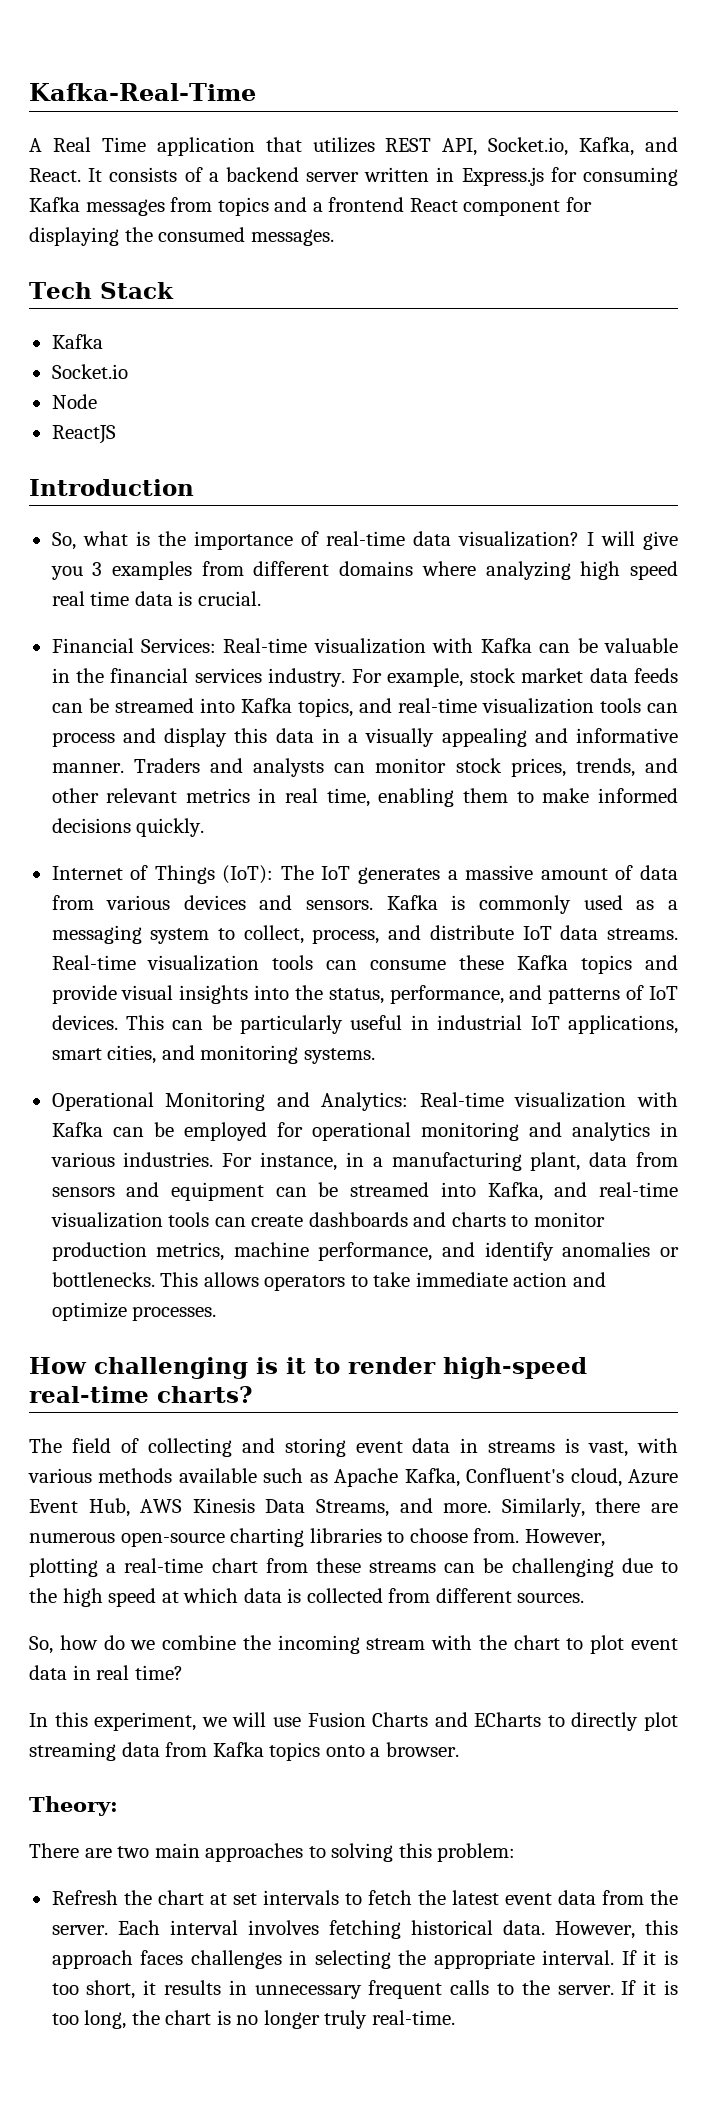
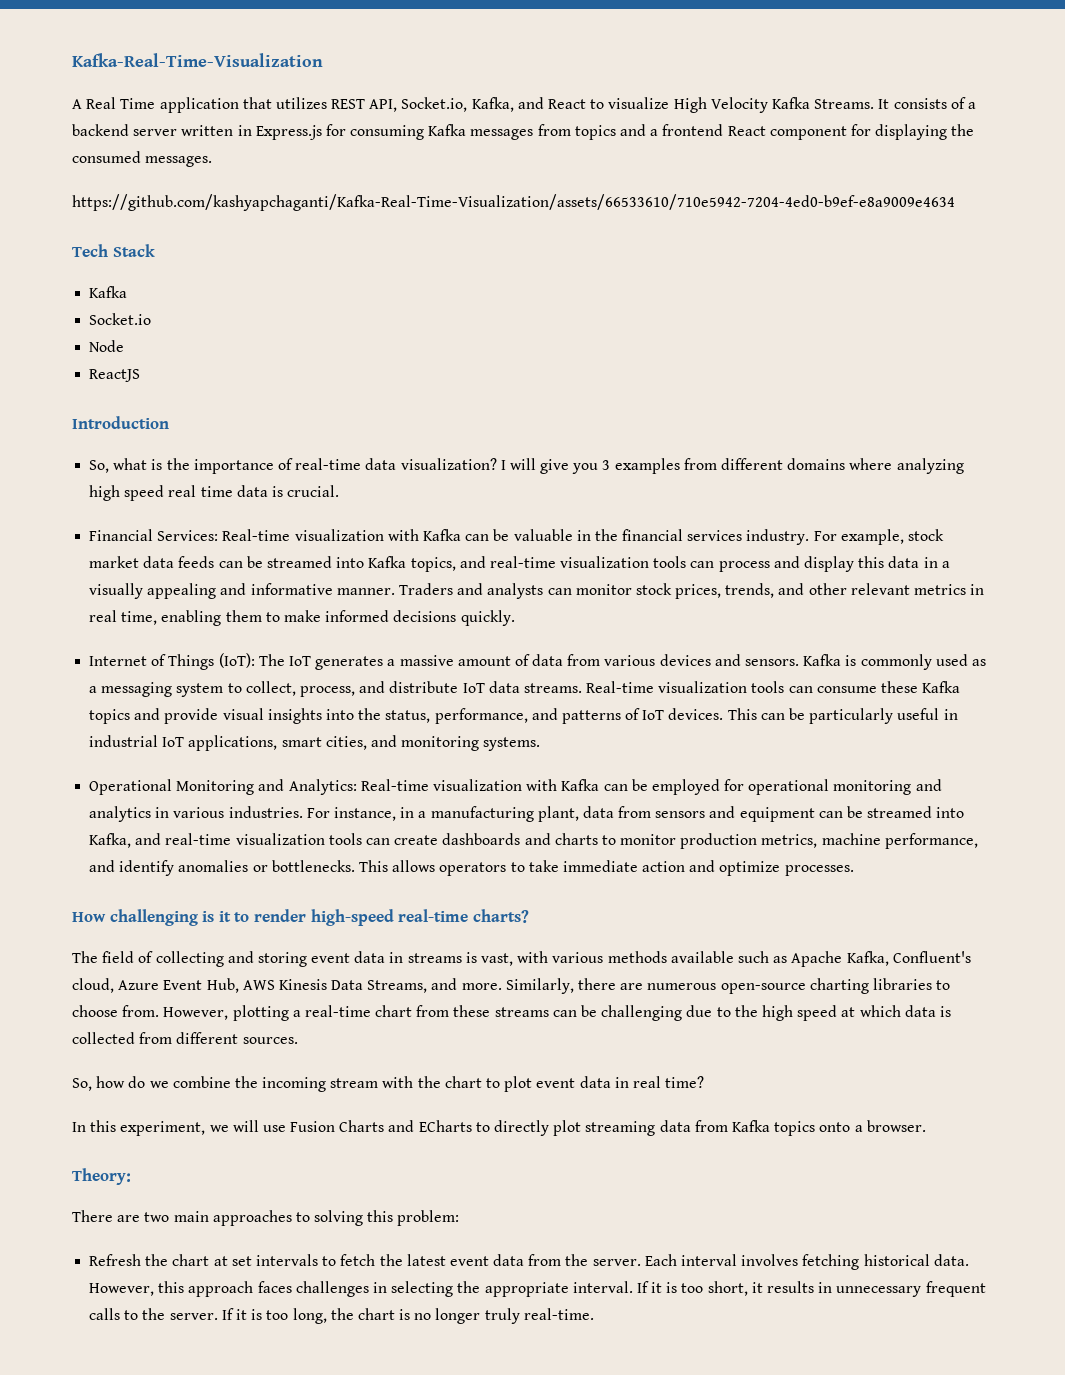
[29,83,256,101] Kafka-Real-Time -> [72,53,323,67] Kafka-Real-Time-Visualization
[29,168,81,182] React. -> [548,97,875,113] React to visualize High Velocity Kafka Streams.
(334, 237) none -> [72,194,955,211] // https://github.com/kashyapchaganti/Kafka-Real-Time-Visualization/assets/66533610/710e5942-7204-4ed0-b9ef-e8a9009e4634

